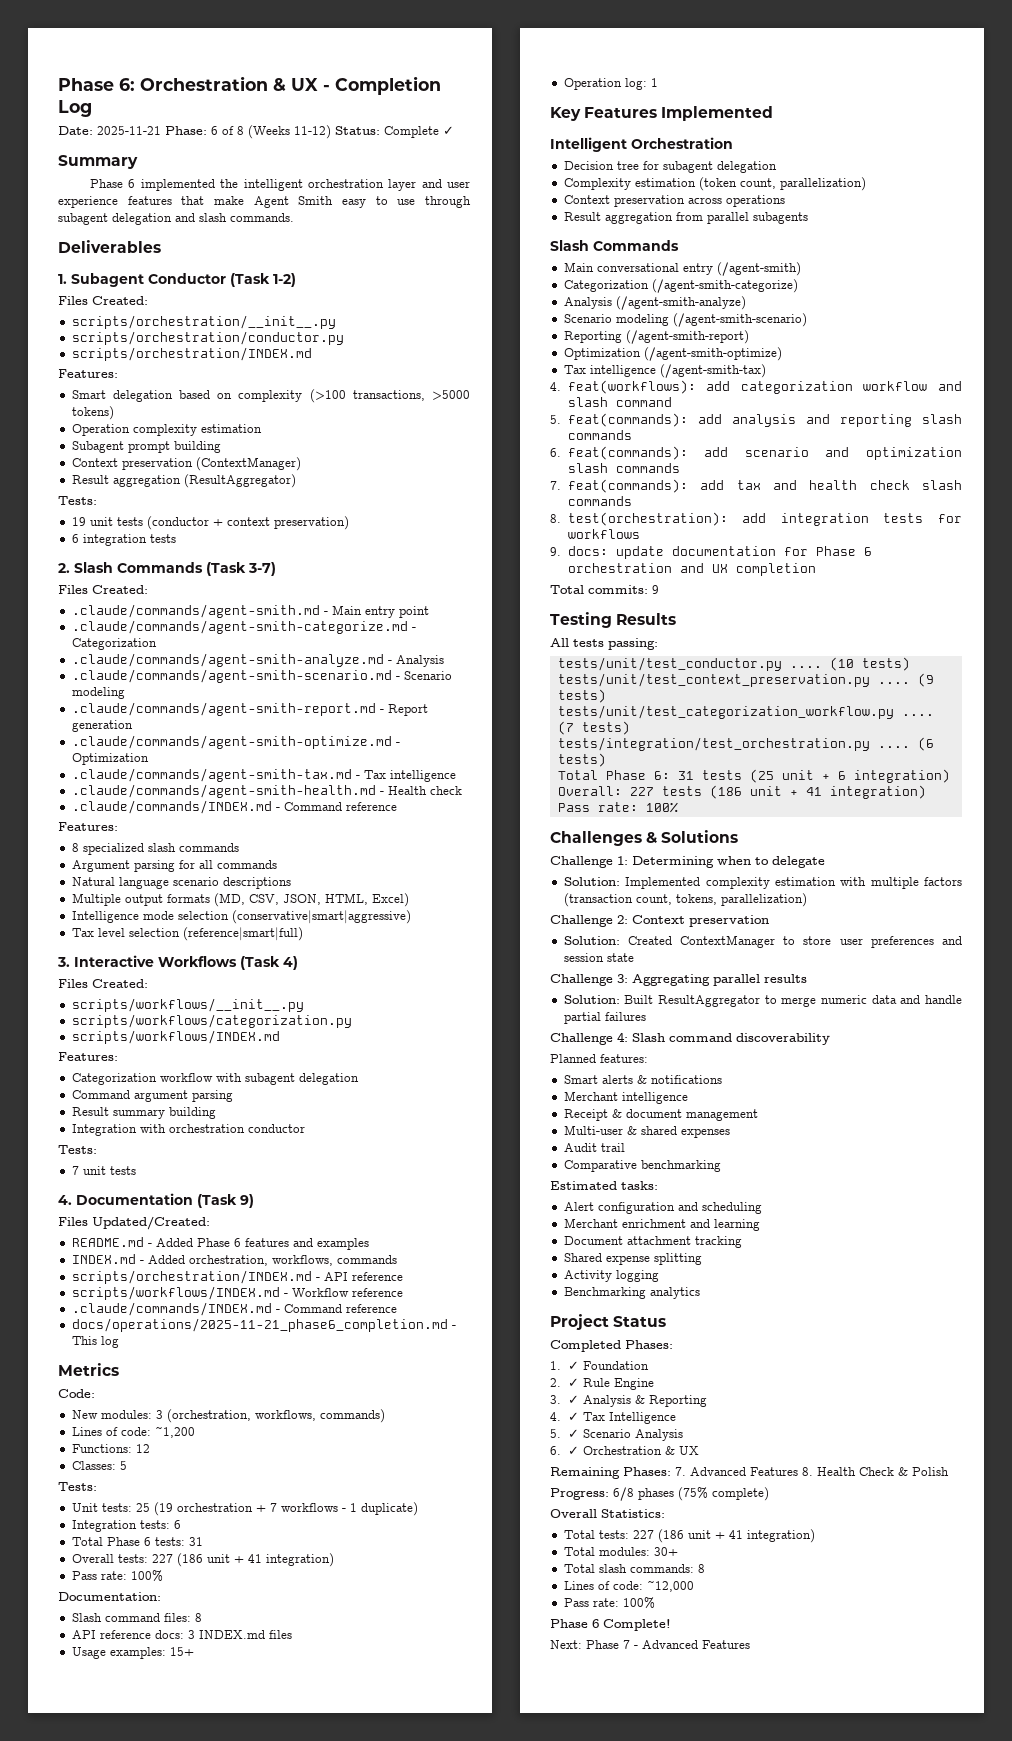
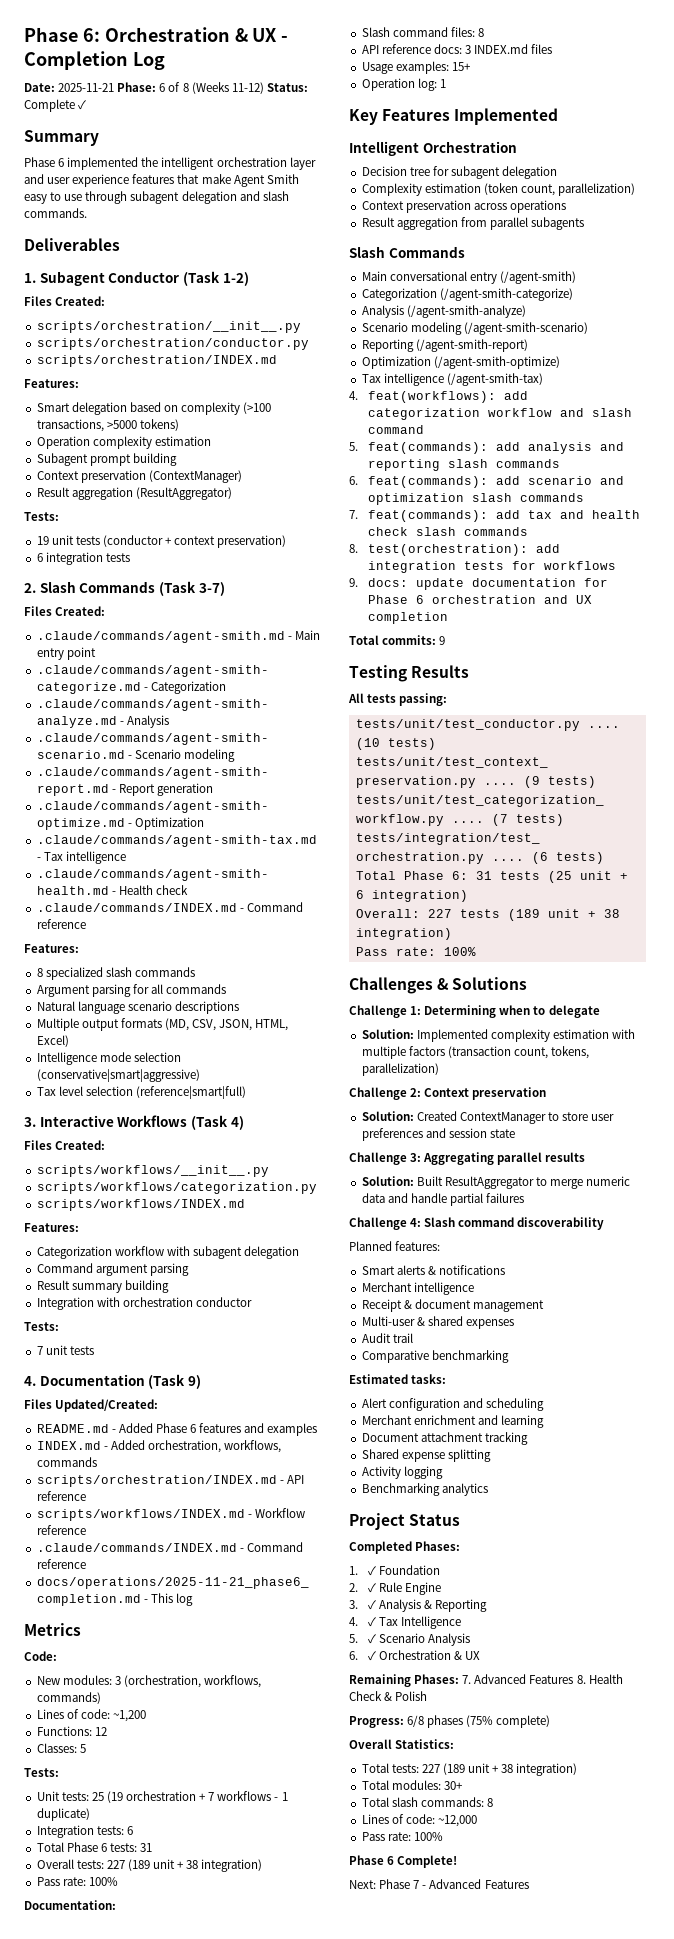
[176,1553,262,1567] (186 unit + 41 -> [127,1859,199,1871] (189 unit + 38
[709,785,822,799] (186 unit + 41 -> [507,909,620,921] (189 unit + 38
[657,1529,743,1543] (186 unit + 41 -> [442,1763,514,1775] (189 unit + 38

